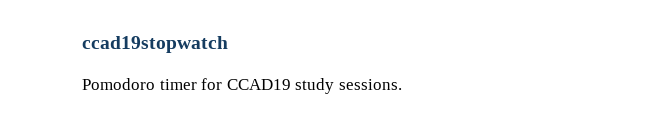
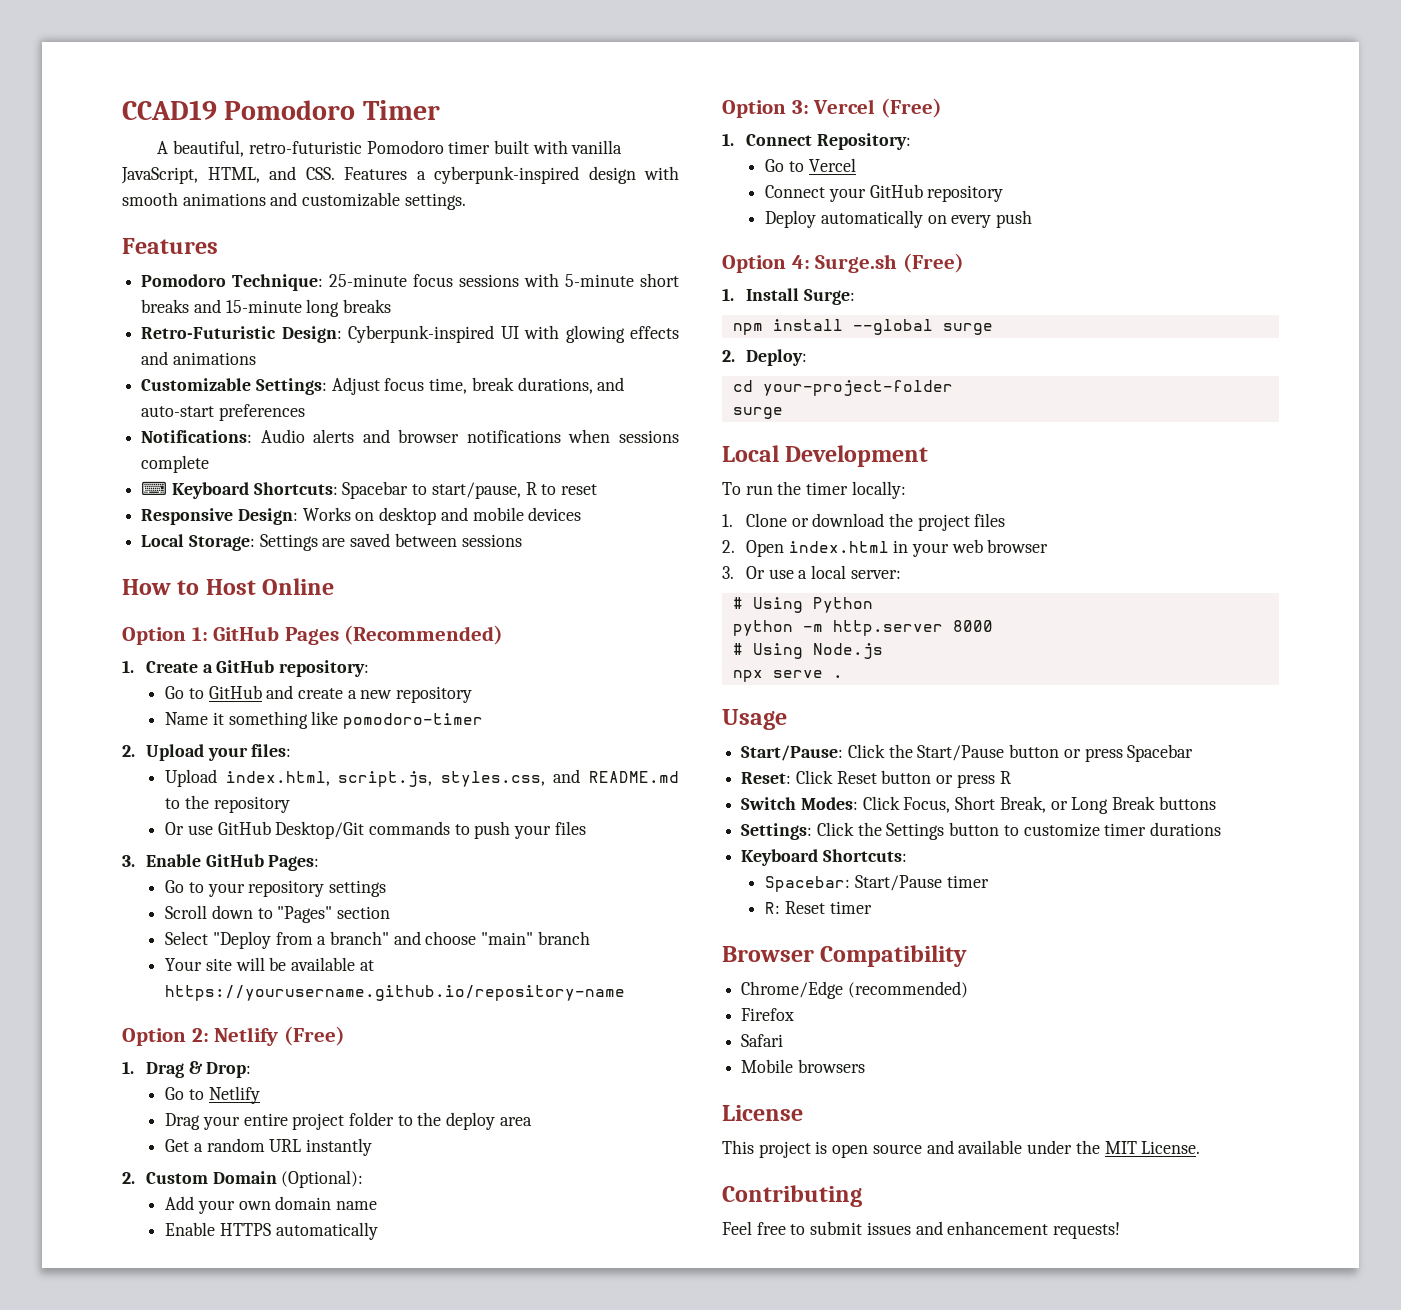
[82,36,228,53] [82,78,402,94] ccad19stopwatch // Pomodoro timer for CCAD19 study sessions. -> [122,100,440,120] [157,140,623,157] [121,166,679,184] [122,192,466,210] [122,238,218,254] [141,273,680,291] [141,299,392,317] [141,325,679,343] [141,351,256,365] [141,377,625,395] [141,404,305,421] [141,429,679,443] [141,455,210,473] [141,481,598,499] [141,507,582,525] [141,533,522,551] [122,578,335,595] [122,625,504,645] [122,660,370,677] [165,685,473,703] [165,711,484,729] [122,744,292,761] [165,769,679,787] [165,795,290,813] [165,821,586,839] [122,854,320,871] [165,880,387,897] [165,905,391,923] [165,931,590,949] [165,957,374,971] [165,985,626,1001] [122,1026,345,1046] [122,1061,252,1078] [165,1086,260,1104] [165,1112,532,1130] [165,1138,373,1156] [122,1170,364,1188] [165,1196,378,1214] [165,1222,378,1240] [722,98,942,118] [722,133,911,150] [765,158,856,172] [765,184,1004,202] [765,210,1033,228] [722,253,964,273] [722,288,855,305] [732,319,993,335] [722,349,807,366] [732,380,953,396] [732,407,783,419] [722,445,929,467] [722,481,906,499] [722,513,1006,531] [722,539,1049,557] [722,565,901,579] [732,597,873,613] [732,620,993,636] [732,643,883,659] [732,670,843,682] [722,709,787,730] [741,744,1194,762] [741,770,1011,788] [741,796,1216,814] [741,822,1222,840] [741,849,907,866] [765,875,989,892] [765,901,872,914] [722,945,968,967] [741,981,968,999] [741,1008,795,1021] [741,1034,784,1047] [741,1059,865,1073] [722,1105,803,1121] [722,1140,1201,1158] [722,1185,862,1207] [722,1221,1121,1239] CCAD19 Pomodoro Timer // A beautiful, retro-futuristic Pomodoro timer built with vanilla JavaScript, HTML, and CSS. Features a cyberpunk-inspired design with smooth animations and customizable settings. // Features // Pomodoro Technique: 25-minute focus sessions with 5-minute short breaks and 15-minute long breaks // Retro-Futuristic Design: Cyberpunk-inspired UI with glowing effects and animations // Customizable Settings: Adjust focus time, break durations, and auto-start preferences // Notifications: Audio alerts and browser notifications when sessions complete // ⌨ Keyboard Shortcuts: Spacebar to start/pause, R to reset // Responsive Design: Works on desktop and mobile devices // Local Storage: Settings are saved between sessions // How to Host Online // Option 1: GitHub Pages (Recommended) // 1. Create a GitHub repository: // Go to GitHub and create a new repository // Name it something like pomodoro-timer // 2. Upload your files: // Upload index.html, script.js, styles.css, and README.md to the repository // Or use GitHub Desktop/Git commands to push your files // 3. Enable GitHub Pages: // Go to your repository settings // Scroll down to "Pages" section // Select "Deploy from a branch" and choose "main" branch // Your site will be available at https://yourusername.github.io/repository-name // Option 2: Netlify (Free) // 1. Drag & Drop: // Go to Netlify // Drag your entire project folder to the deploy area // Get a random URL instantly // 2. Custom Domain (Optional): // Add your own domain name // Enable HTTPS automatically // Option 3: Vercel (Free) // 1. Connect Repository: // Go to Vercel // Connect your GitHub repository // Deploy automatically on every push // Option 4: Surge.sh (Free) // 1. Install Surge: // npm install --global surge // 2. Deploy: // cd your-project-folder // surge // Local Development // To run the timer locally: // 1. Clone or download the project files // 2. Open index.html in your web browser // 3. Or use a local server: // # Using Python // python -m http.server 8000 // # Using Node.js // npx serve . // Usage // Start/Pause: Click the Start/Pause button or press Spacebar // Reset: Click Reset button or press R // Switch Modes: Click Focus, Short Break, or Long Break buttons // Settings: Click the Settings button to customize timer durations // Keyboard Shortcuts: // Spacebar: Start/Pause timer // R: Reset timer // Browser Compatibility // Chrome/Edge (recommended) // Firefox // Safari // Mobile browsers // License // This project is open source and available under the MIT License. // Contributing // Feel free to submit issues and enhancement requests!

